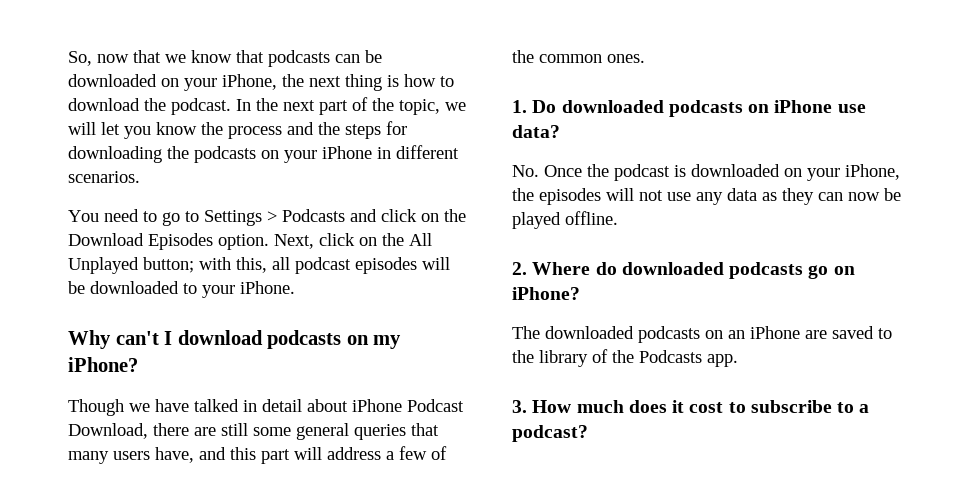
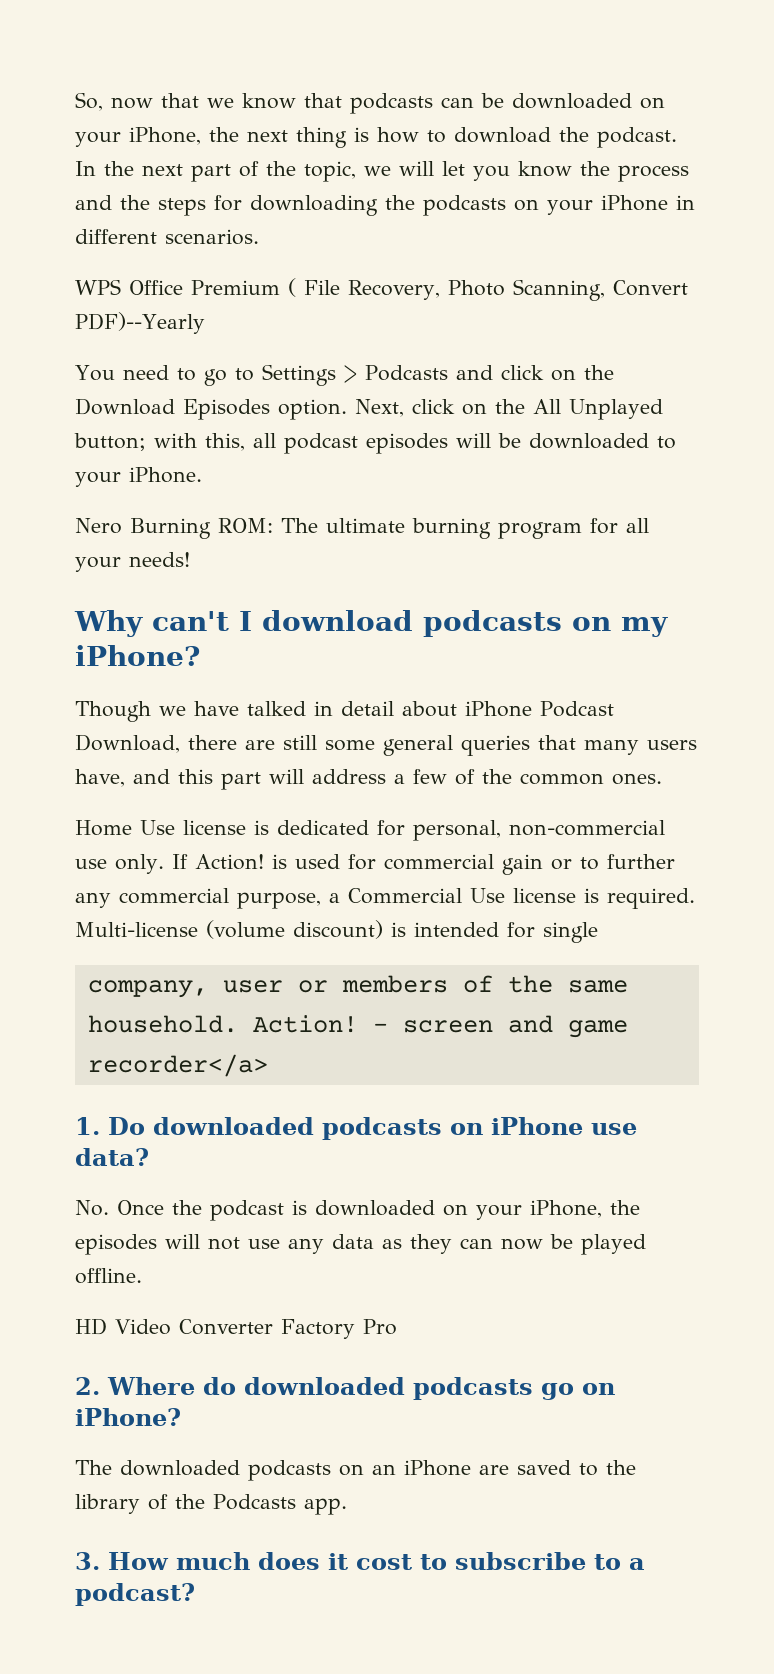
(140, 177) none -> [75,278,688,301] [75,312,205,334] // WPS Office Premium ( File Recovery, Photo Scanning, Convert PDF)--Yearly
(295, 287) none -> [75,518,649,539] [75,552,190,572] // Nero Burning ROM: The ultimate burning program for all your needs!
(645, 58) none -> [75,820,665,841] [75,854,675,875] [75,888,695,909] [75,920,598,943] [87,975,628,998] [87,1015,628,1038] [87,1054,268,1077] // Home Use license is dedicated for personal, non-commercial use only. If Action! is used for commercial gain or to further any commercial purpose, a Commercial Use license is required. Multi-license (volume discount) is intended for single // company, user or members of the same household. Action! - screen and game recorder</a>
(618, 218) none -> [75,1318,397,1339] // HD Video Converter Factory Pro

